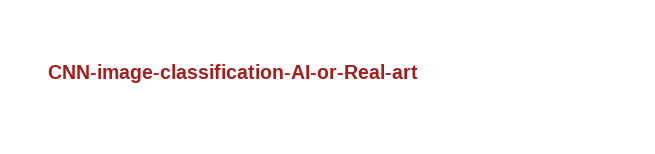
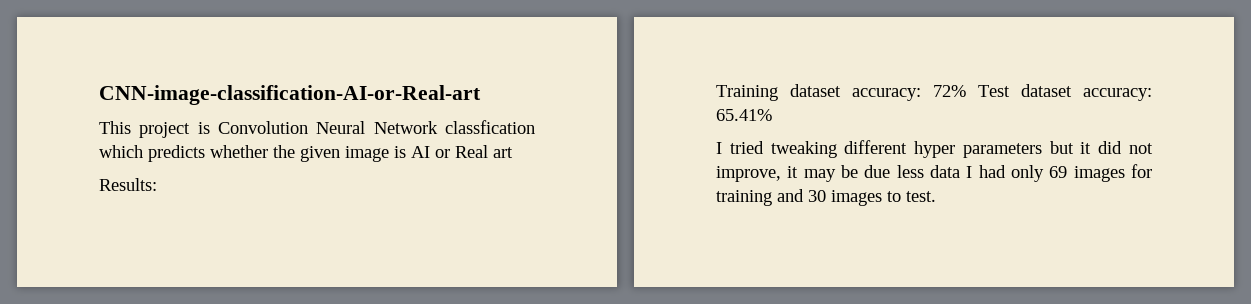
(418, 73) none -> [99,120,535,138] [99,145,513,162] [99,178,157,191] [716,84,1152,101] [716,109,772,121] [716,140,1153,158] [716,164,1152,182] [716,189,936,206] // This project is Convolution Neural Network classfication which predicts whether the given image is AI or Real art // Results: // Training dataset accuracy: 72% Test dataset accuracy: 65.41% // I tried tweaking different hyper parameters but it did not improve, it may be due less data I had only 69 images for training and 30 images to test.

